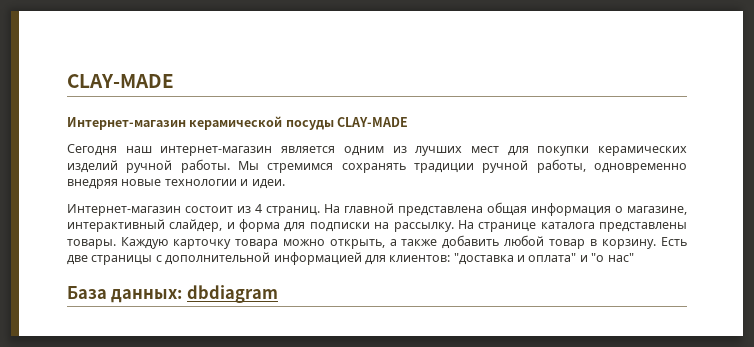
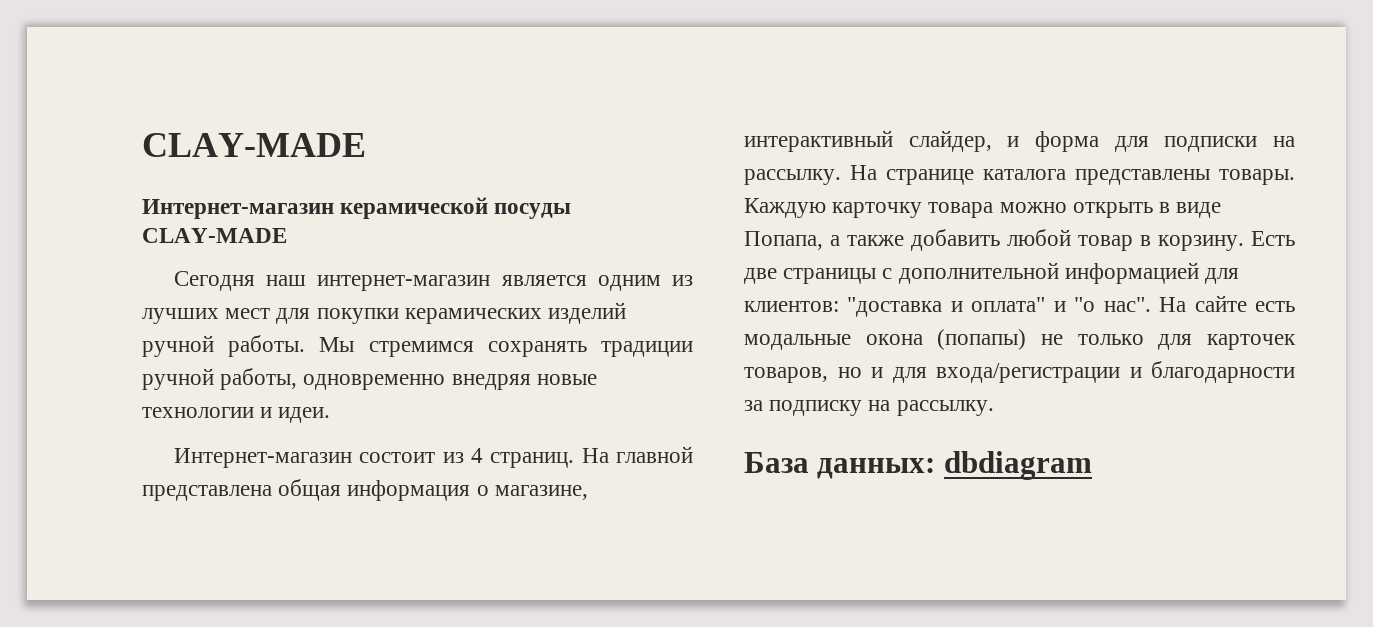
[329,239,385,249] открыть, -> [1072,202,1222,218] [744,231,823,250] открыть в виде Попапа,
[607,253,634,262] нас" -> [1103,295,1295,312] [744,329,1296,350] [744,361,1295,383] [744,400,994,416] нас". На сайте есть модальные окона (попапы) не только для карточек товаров, но и для входа/регистрации и благодарности за подписку на рассылку.

